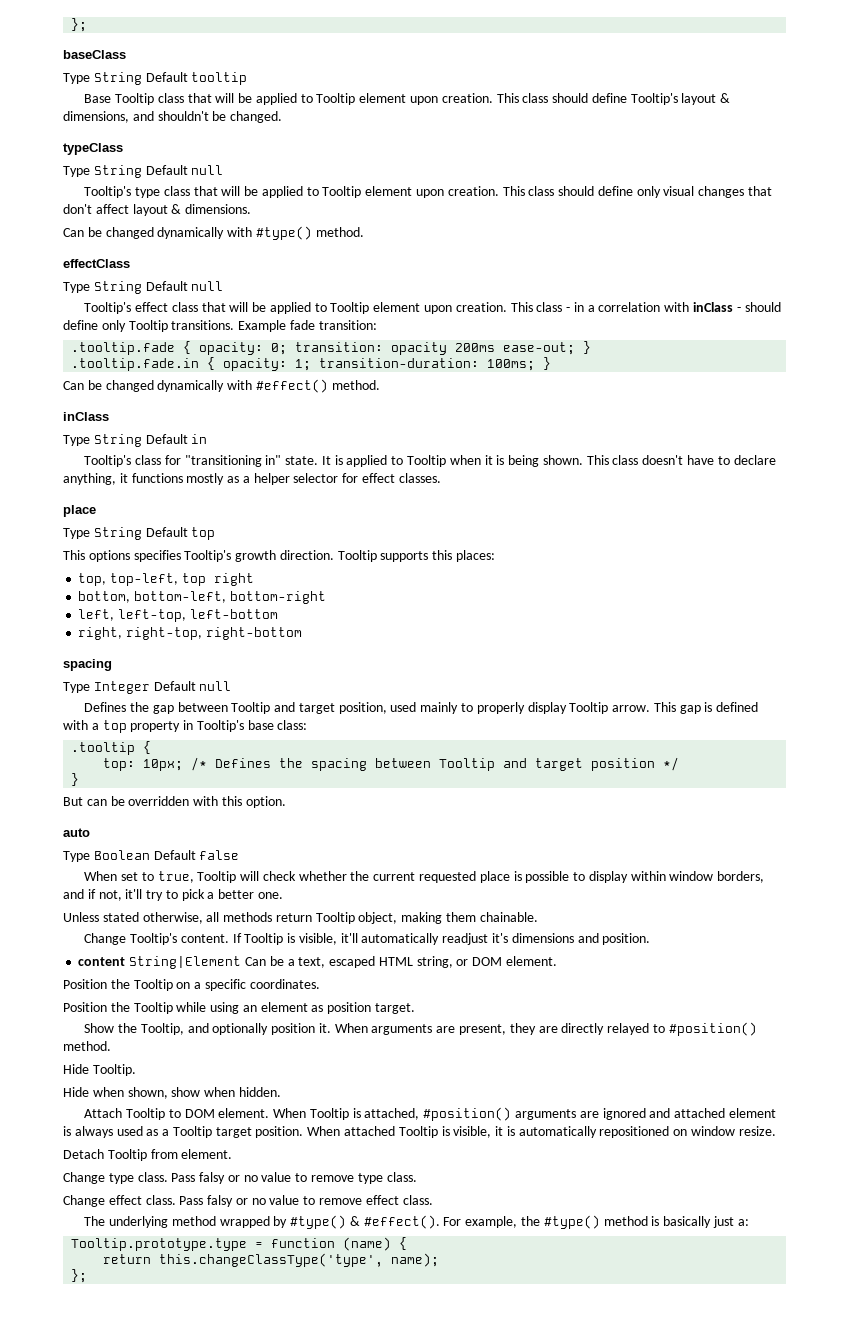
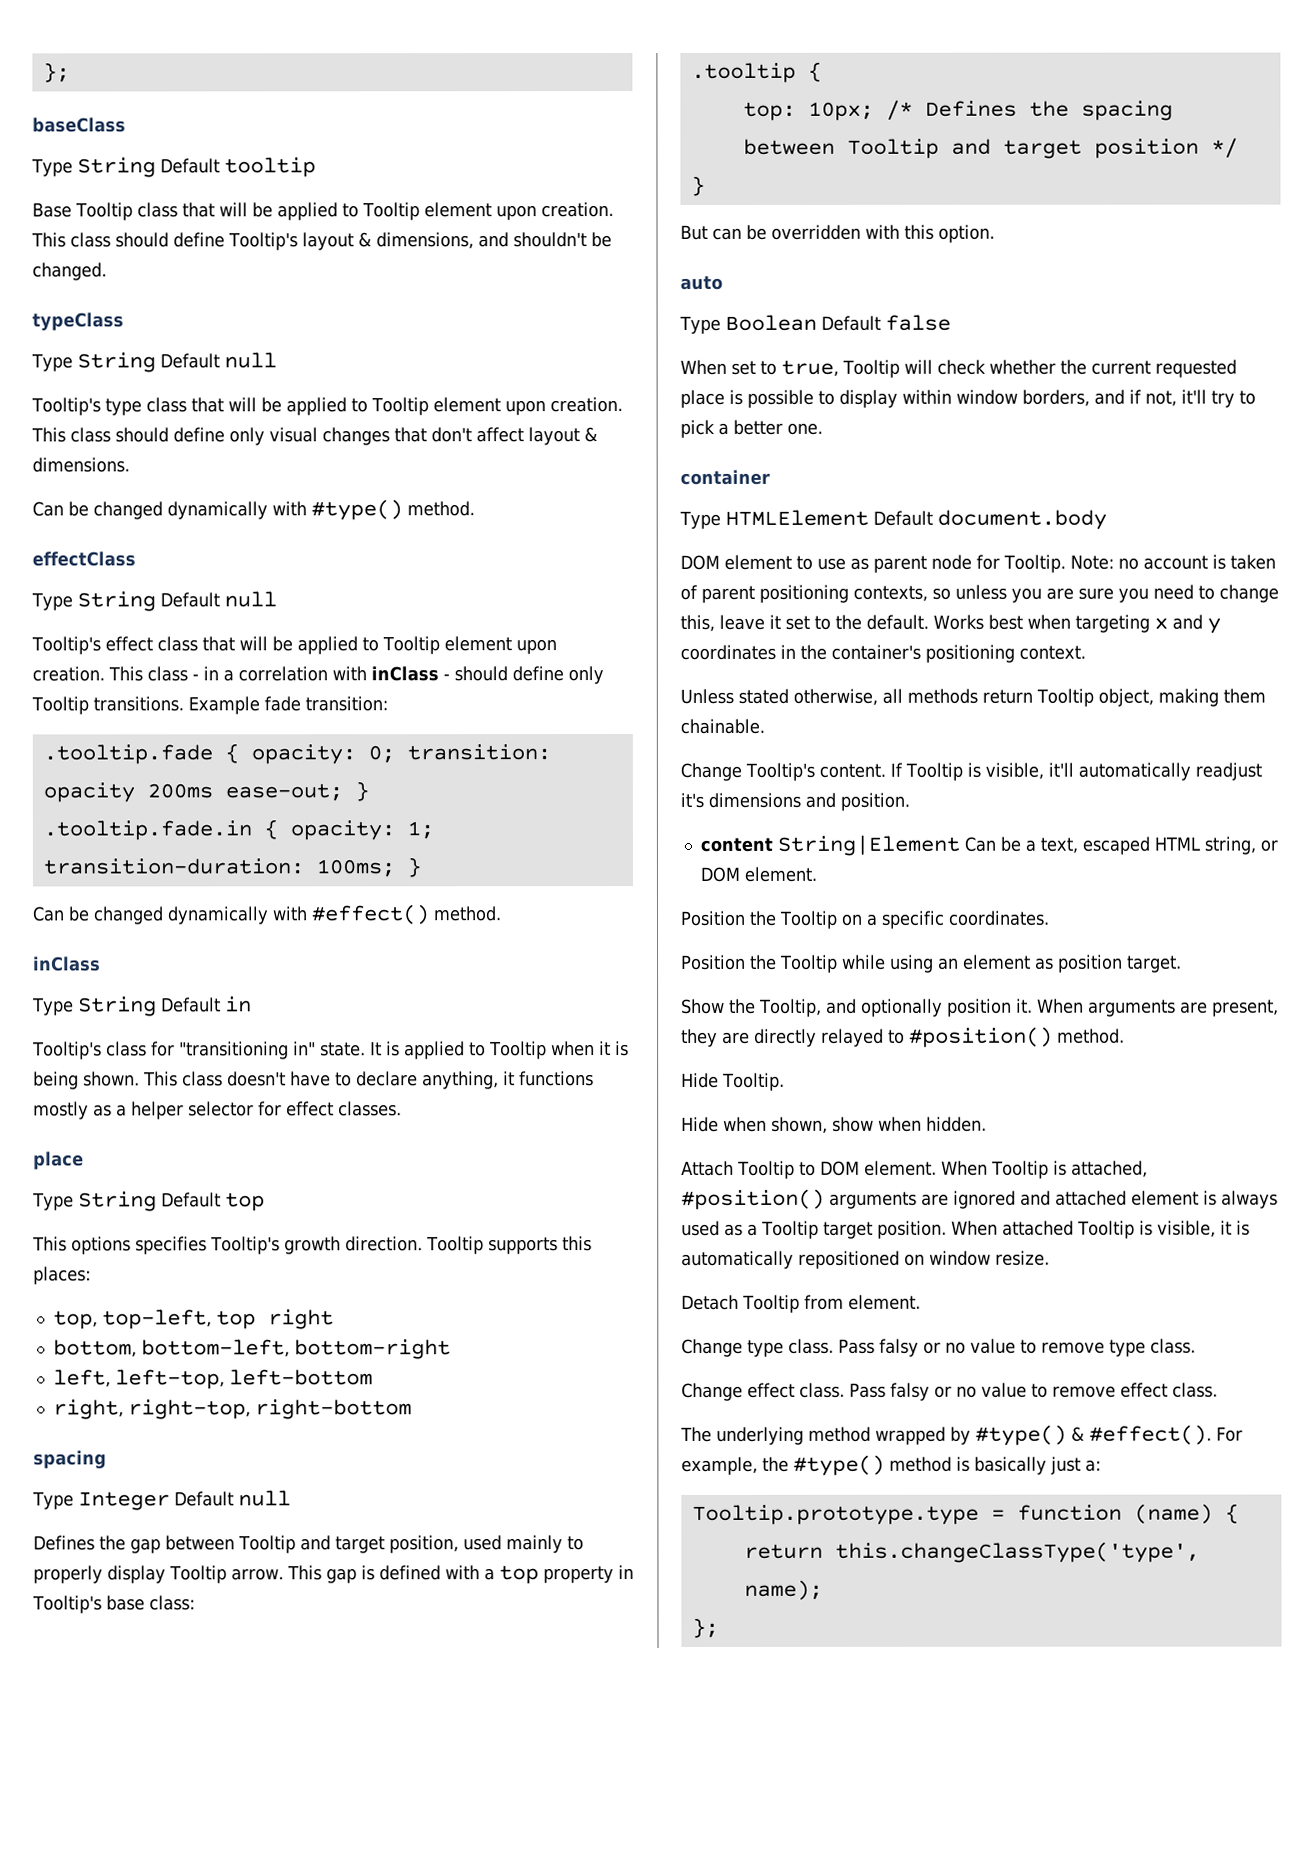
(284, 895) none -> [680,469,770,485] [679,509,1107,530] [680,554,1276,573] [680,584,1279,603] [680,614,1221,634] [680,644,1086,663] // container // Type HTMLElement Default document.body // DOM element to use as parent node for Tooltip. Note: no account is taken of parent positioning contexts, so unless you are sure you need to change this, leave it set to the default. Works best when targeting x and y coordinates in the container's positioning context.

